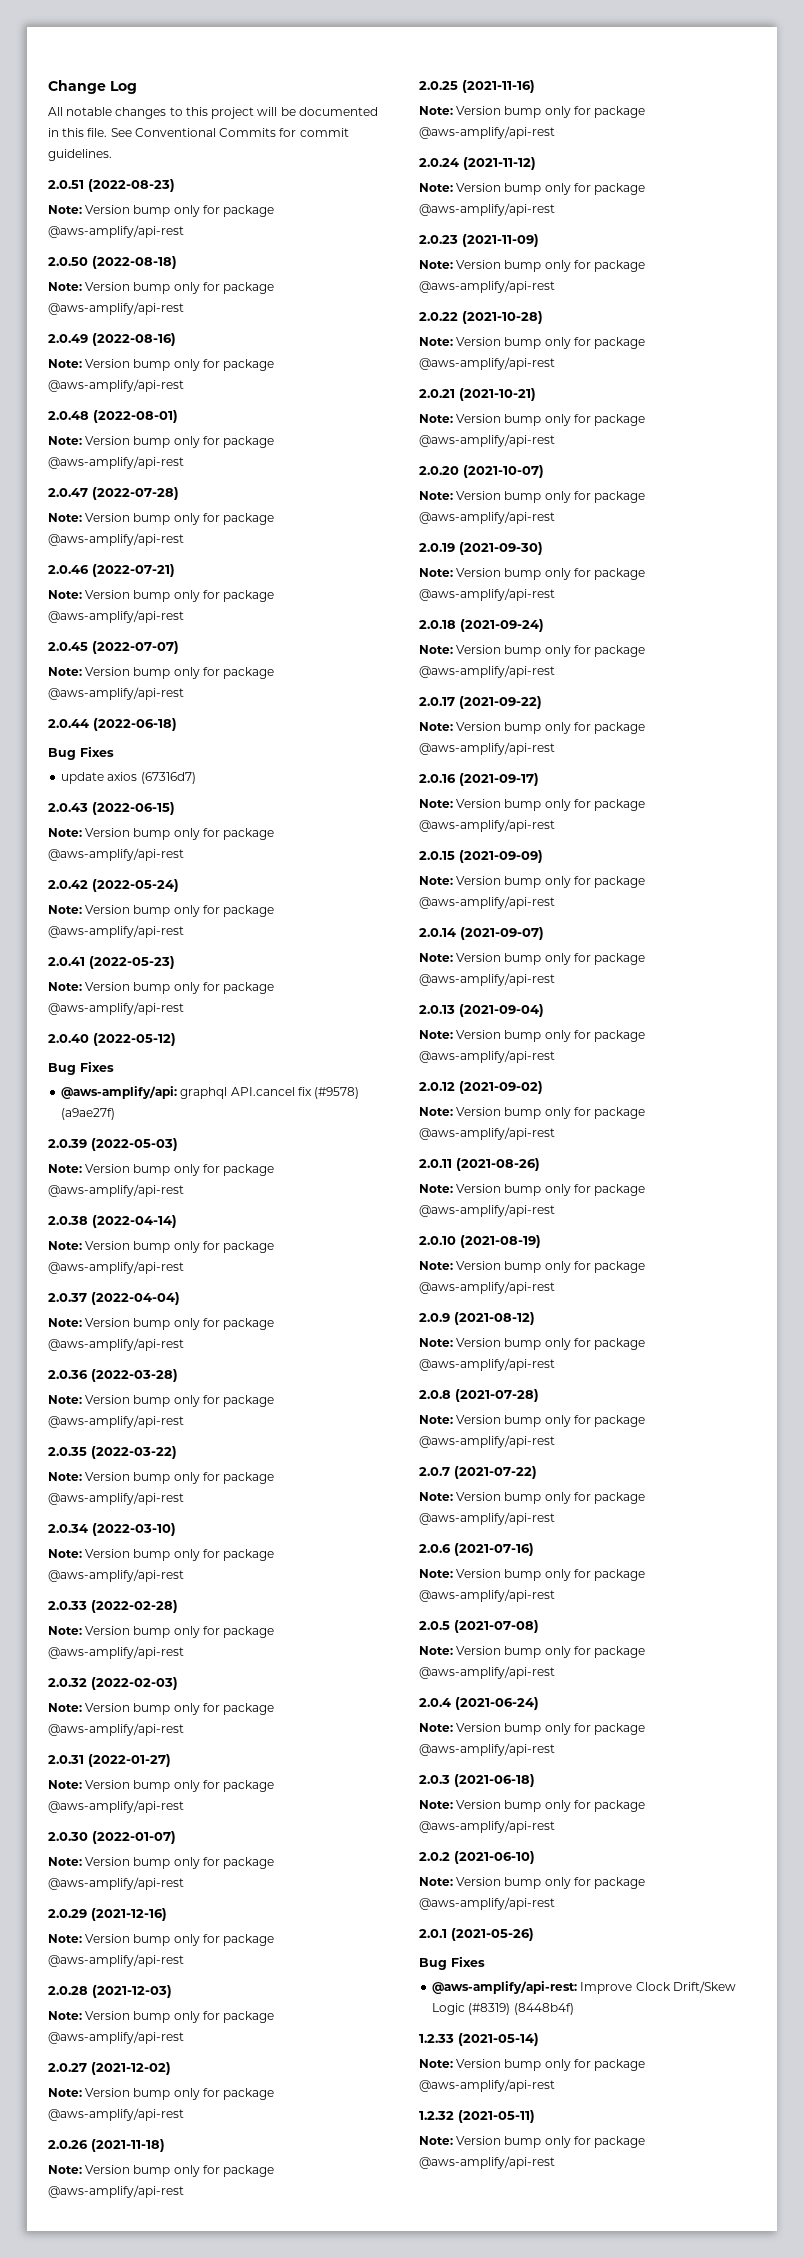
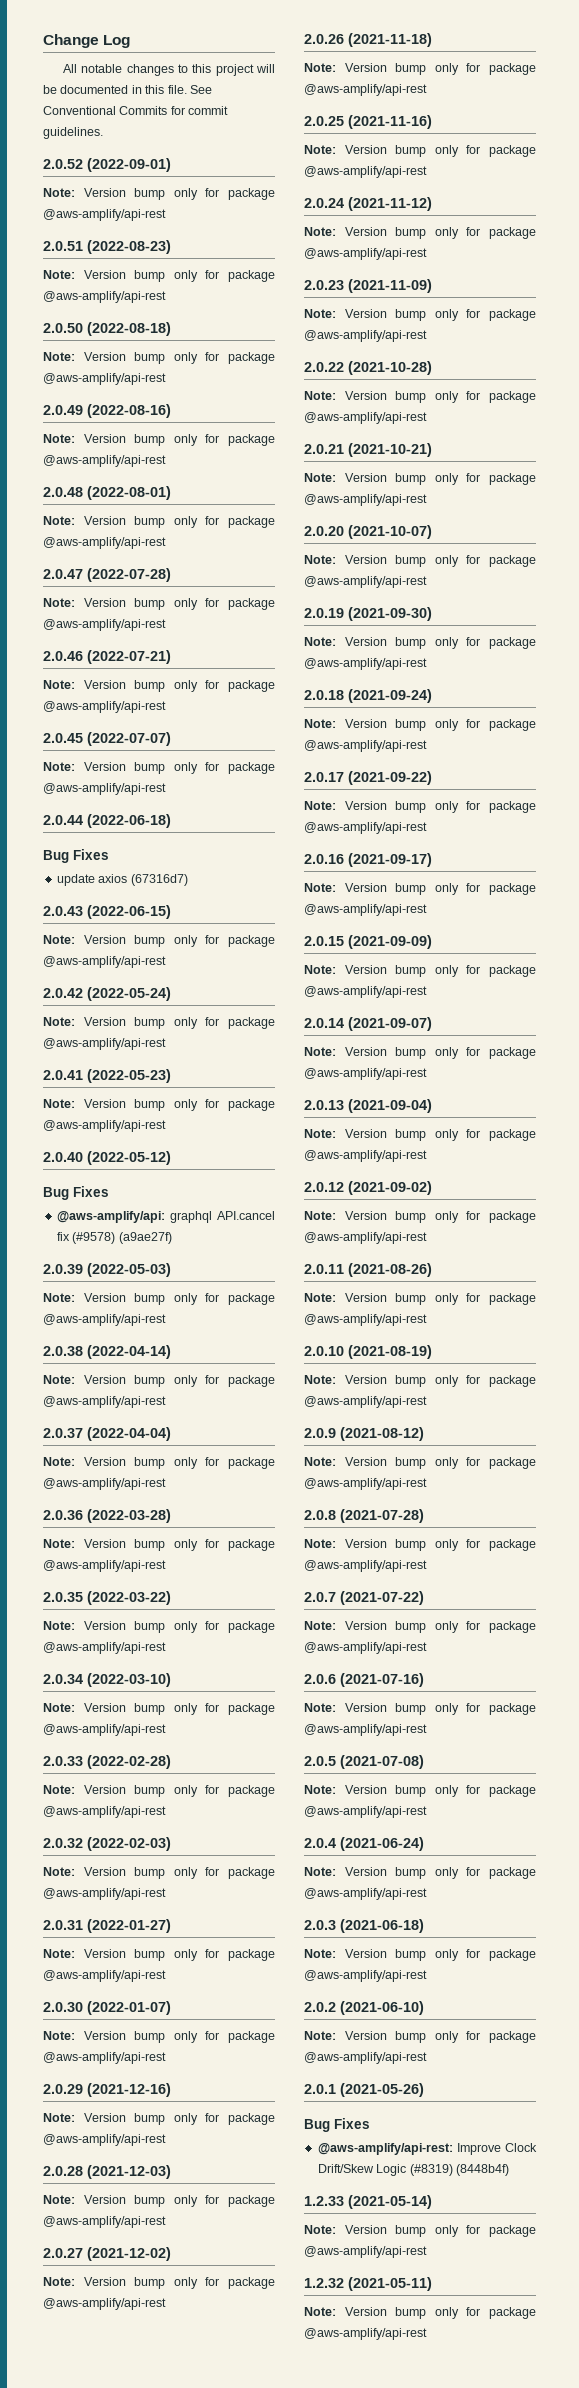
(112, 155) none -> [43,158,171,172] [43,188,275,200] [43,209,166,221] // 2.0.52 (2022-09-01) // Note: Version bump only for package @aws-amplify/api-rest

